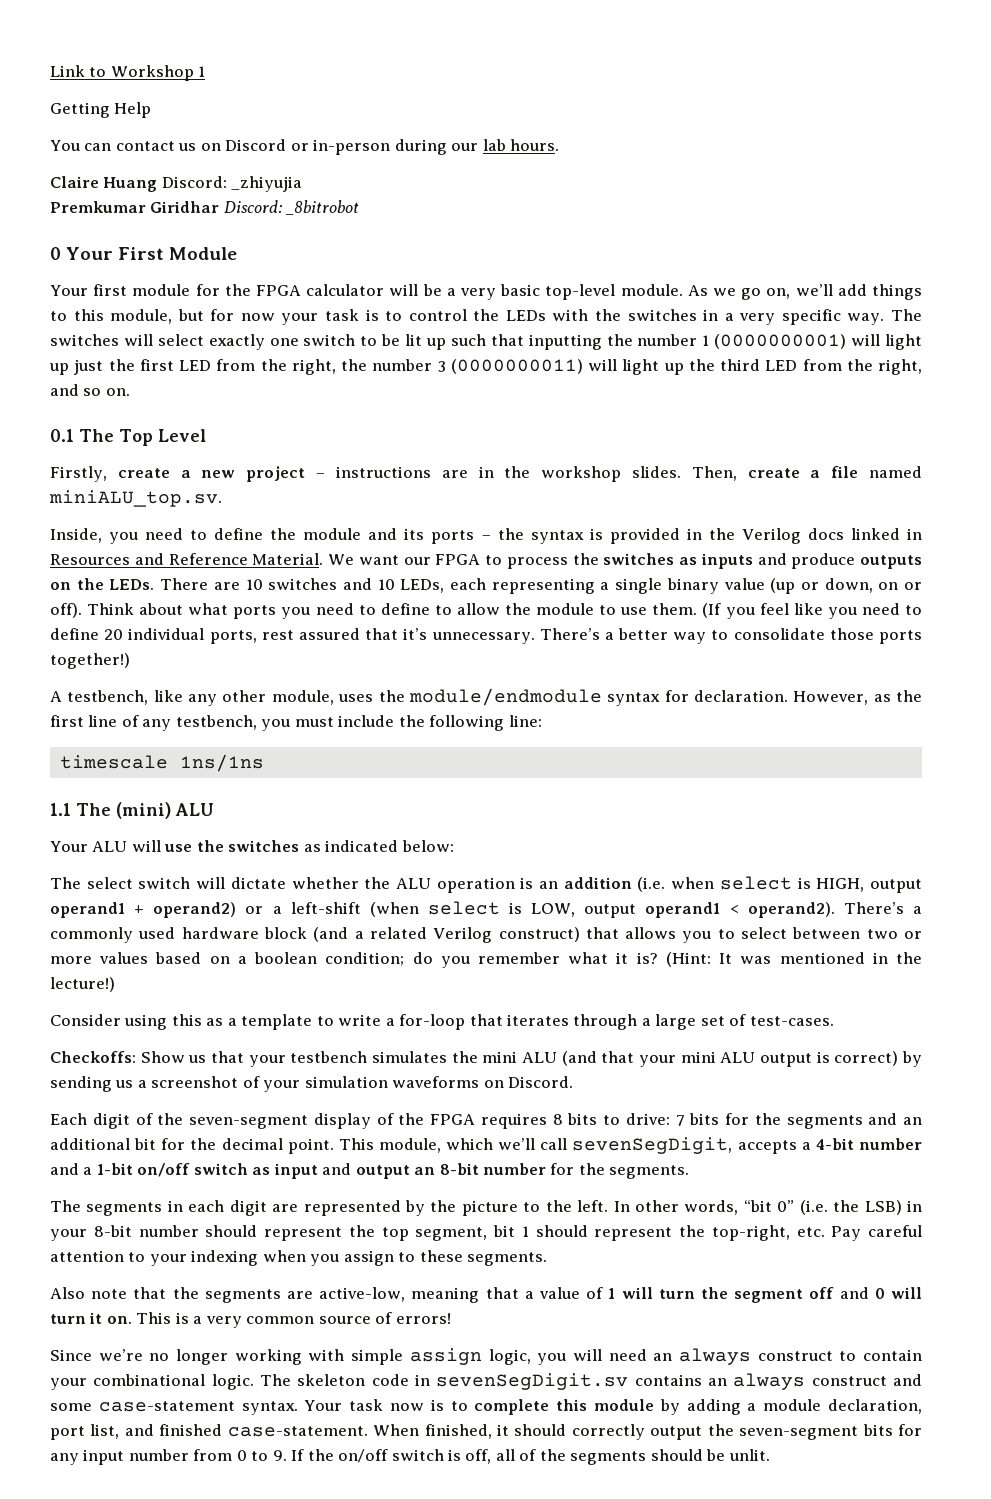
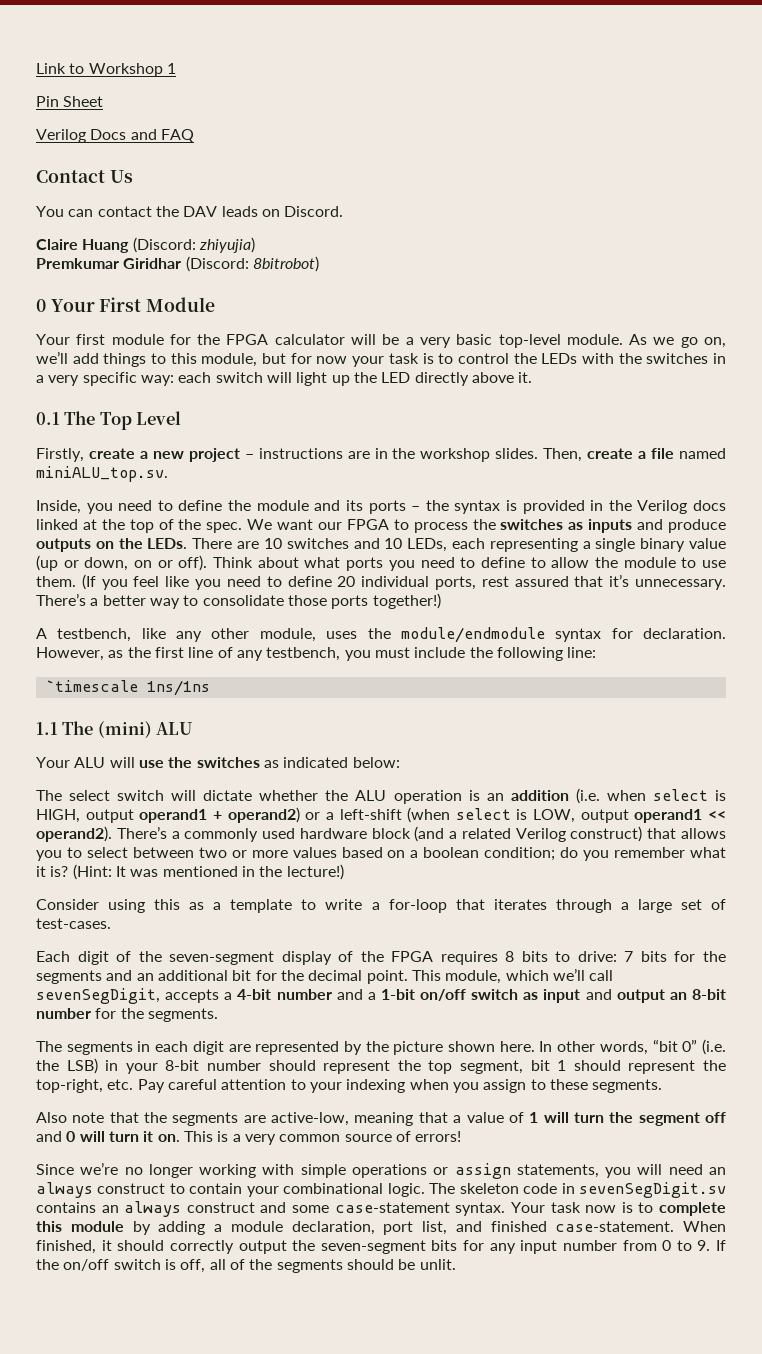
[50,102,152,118] [50,139,559,155] Getting Help // You can contact us on Discord or in-person during our lab hours. -> [36,96,104,107] [36,129,194,143] [36,170,133,183] [36,206,344,217] Pin Sheet // Verilog Docs and FAQ // Contact Us // You can contact the DAV leads on Discord.
[161,176,303,192] Discord: _zhiyujia -> [132,237,255,253] (Discord: zhiyujia)
[223,200,360,215] Discord: _8bitrobot -> [185,256,319,272] (Discord: 8bitrobot)
[847,309,922,325] [50,334,923,350] [49,359,922,375] [50,384,130,396] way. The switches will select exactly one switch to be lit up such that inputting the number 1 (0000000001) will light up just the first LED from the right, the number 3 (0000000011) will light up the third LED from the right, and so on. -> [140,372,533,386] way: each switch will light up the LED directly above it.
[907,528,922,540] [50,553,324,565] in Resources and Reference Material. -> [82,519,243,533] at the top of the spec.
[59,755,168,769] timescale -> [45,680,138,692] `timescale
[729,905,739,914] < -> [708,810,726,820] <<
[50,1051,922,1067] [50,1076,574,1092] // Checkoffs: Show us that your testbench simulates the mini ALU (and that your mini ALU output is correct) by sending us a screenshot of your simulation waveforms on Discord. -> (111, 923) none
[523,1200,609,1212] to the left. -> [448,1041,535,1052] shown here.
[409,1348,531,1365] assign logic, -> [351,1163,599,1179] operations or assign statements,

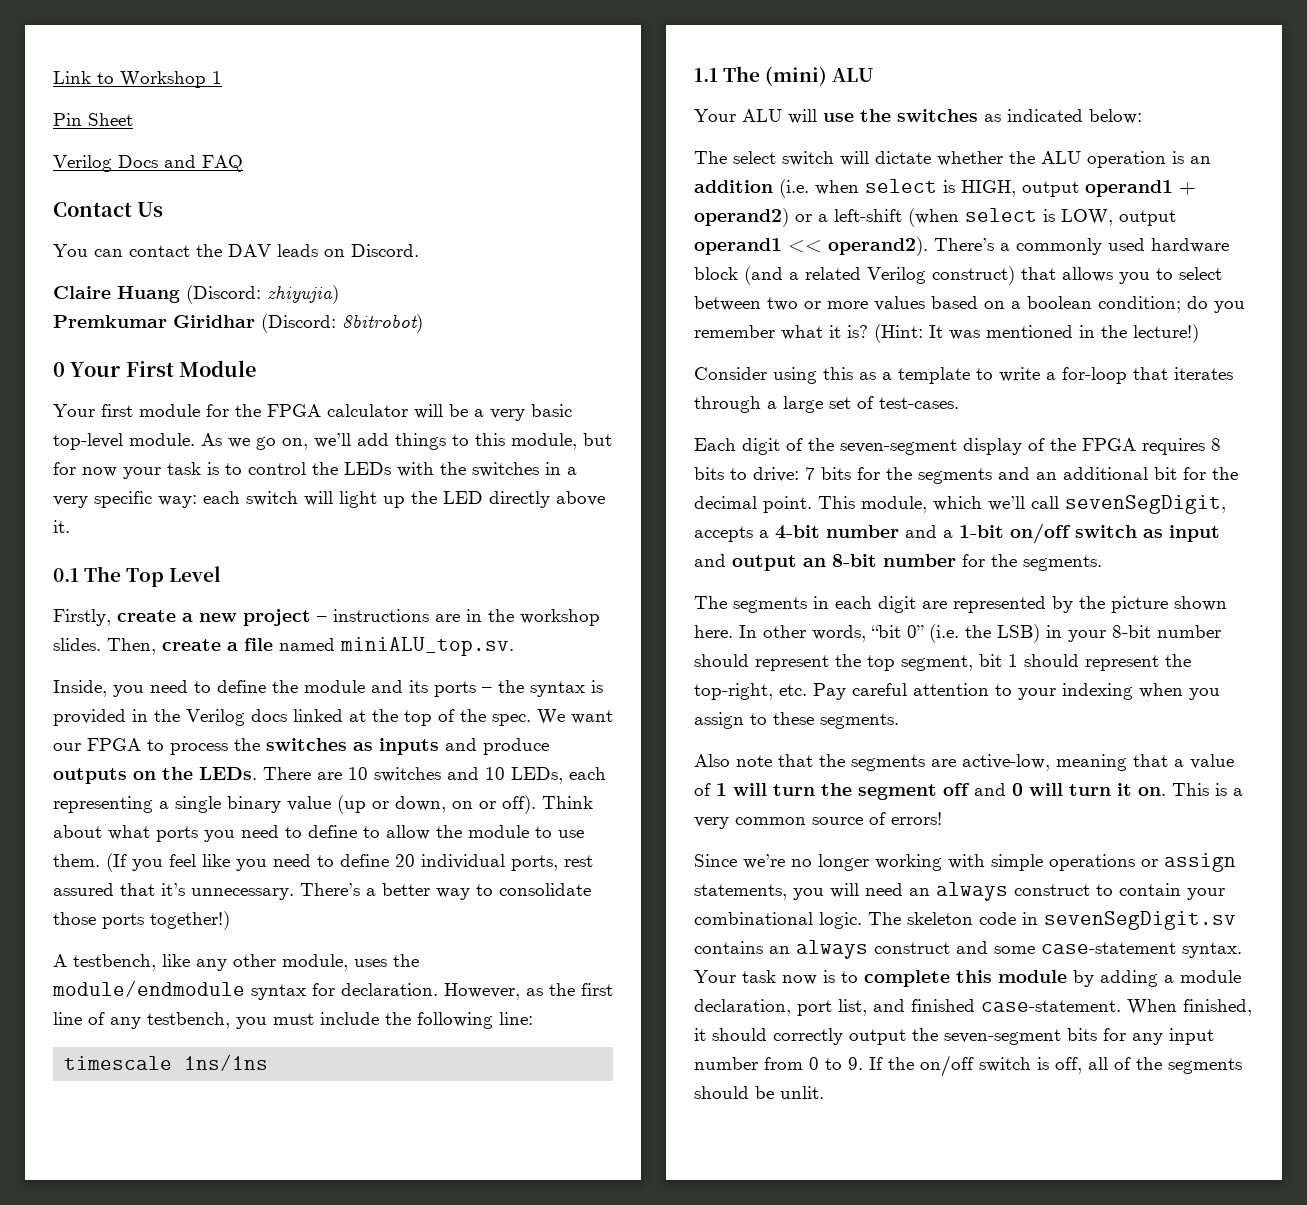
[45,680,138,692] `timescale -> [64,1056,173,1070] timescale

